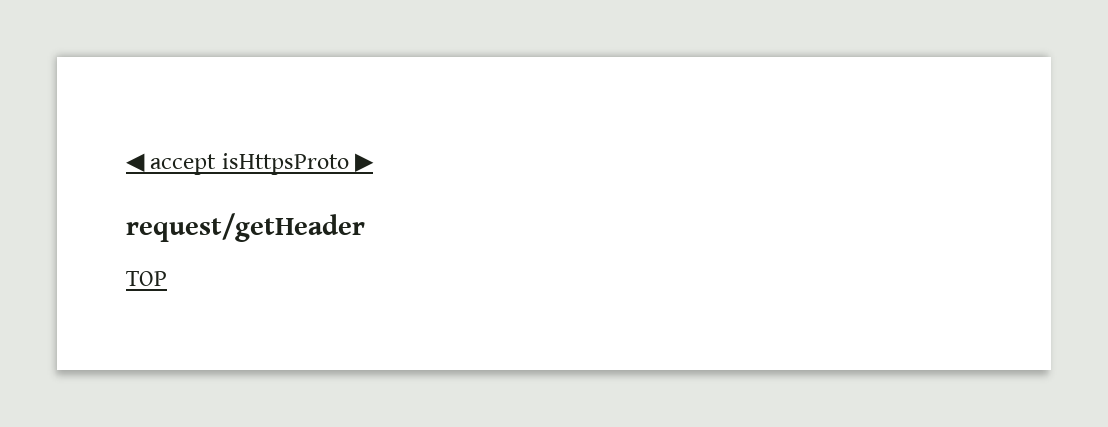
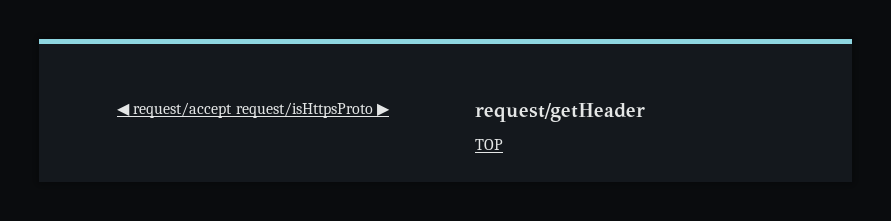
[150,153,349,175] accept isHttpsProto -> [133,102,373,118] request/accept request/isHttpsProto

